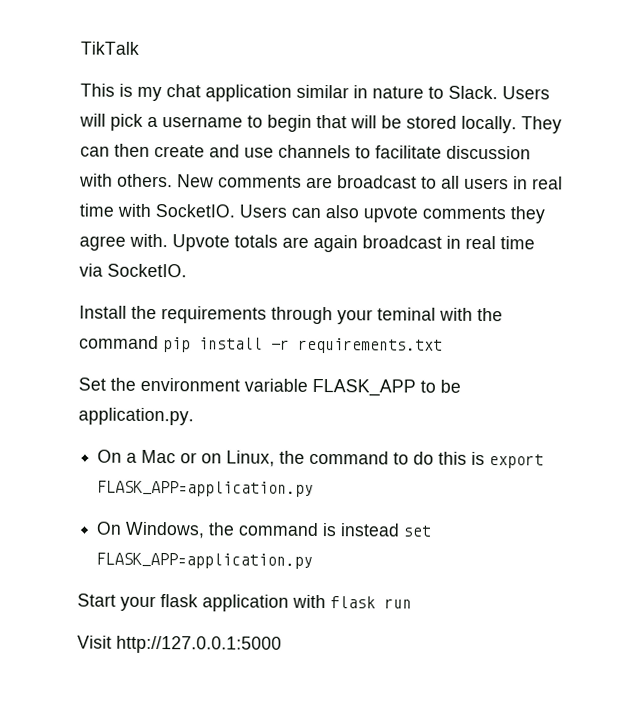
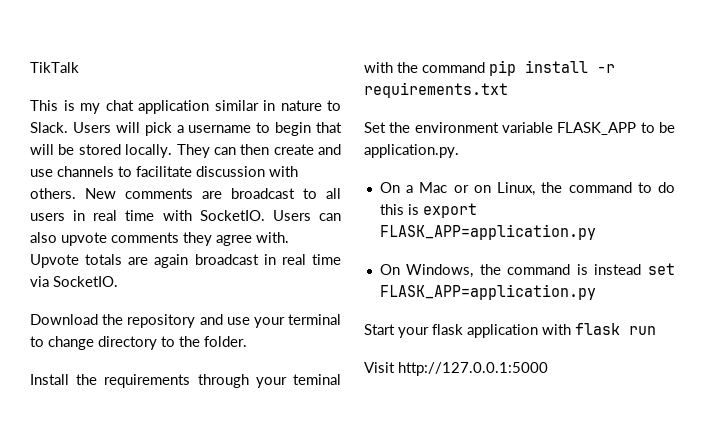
(187, 270) none -> [30,314,341,328] [30,336,247,350] // Download the repository and use your terminal to change directory to the folder.

